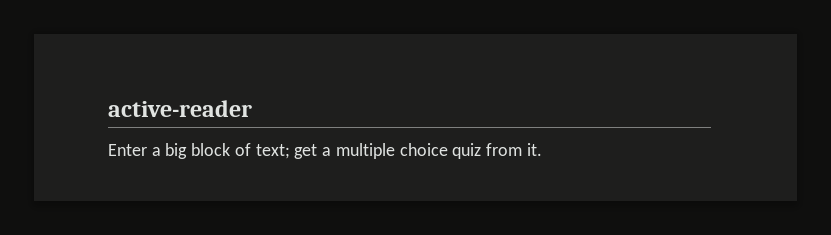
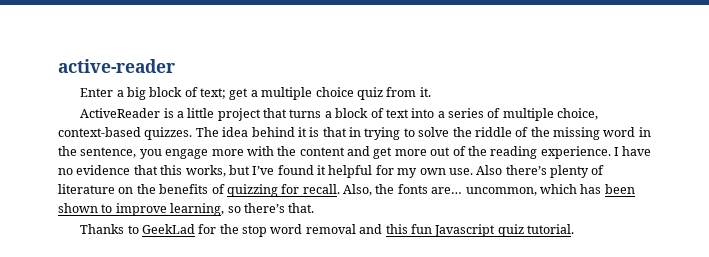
(542, 149) none -> [80,108,599,121] [58,127,651,140] [58,146,652,159] [58,165,605,178] [58,184,635,197] [58,203,315,216] [80,224,575,237] // ActiveReader is a little project that turns a block of text into a series of multiple choice, context-based quizzes. The idea behind it is that in trying to solve the riddle of the missing word in the sentence, you engage more with the content and get more out of the reading experience. I have no evidence that this works, but I’ve found it helpful for my own use. Also there’s plenty of literature on the benefits of quizzing for recall. Also, the fonts are… uncommon, which has been shown to improve learning, so there’s that. // Thanks to GeekLad for the stop word removal and this fun Javascript quiz tutorial.

